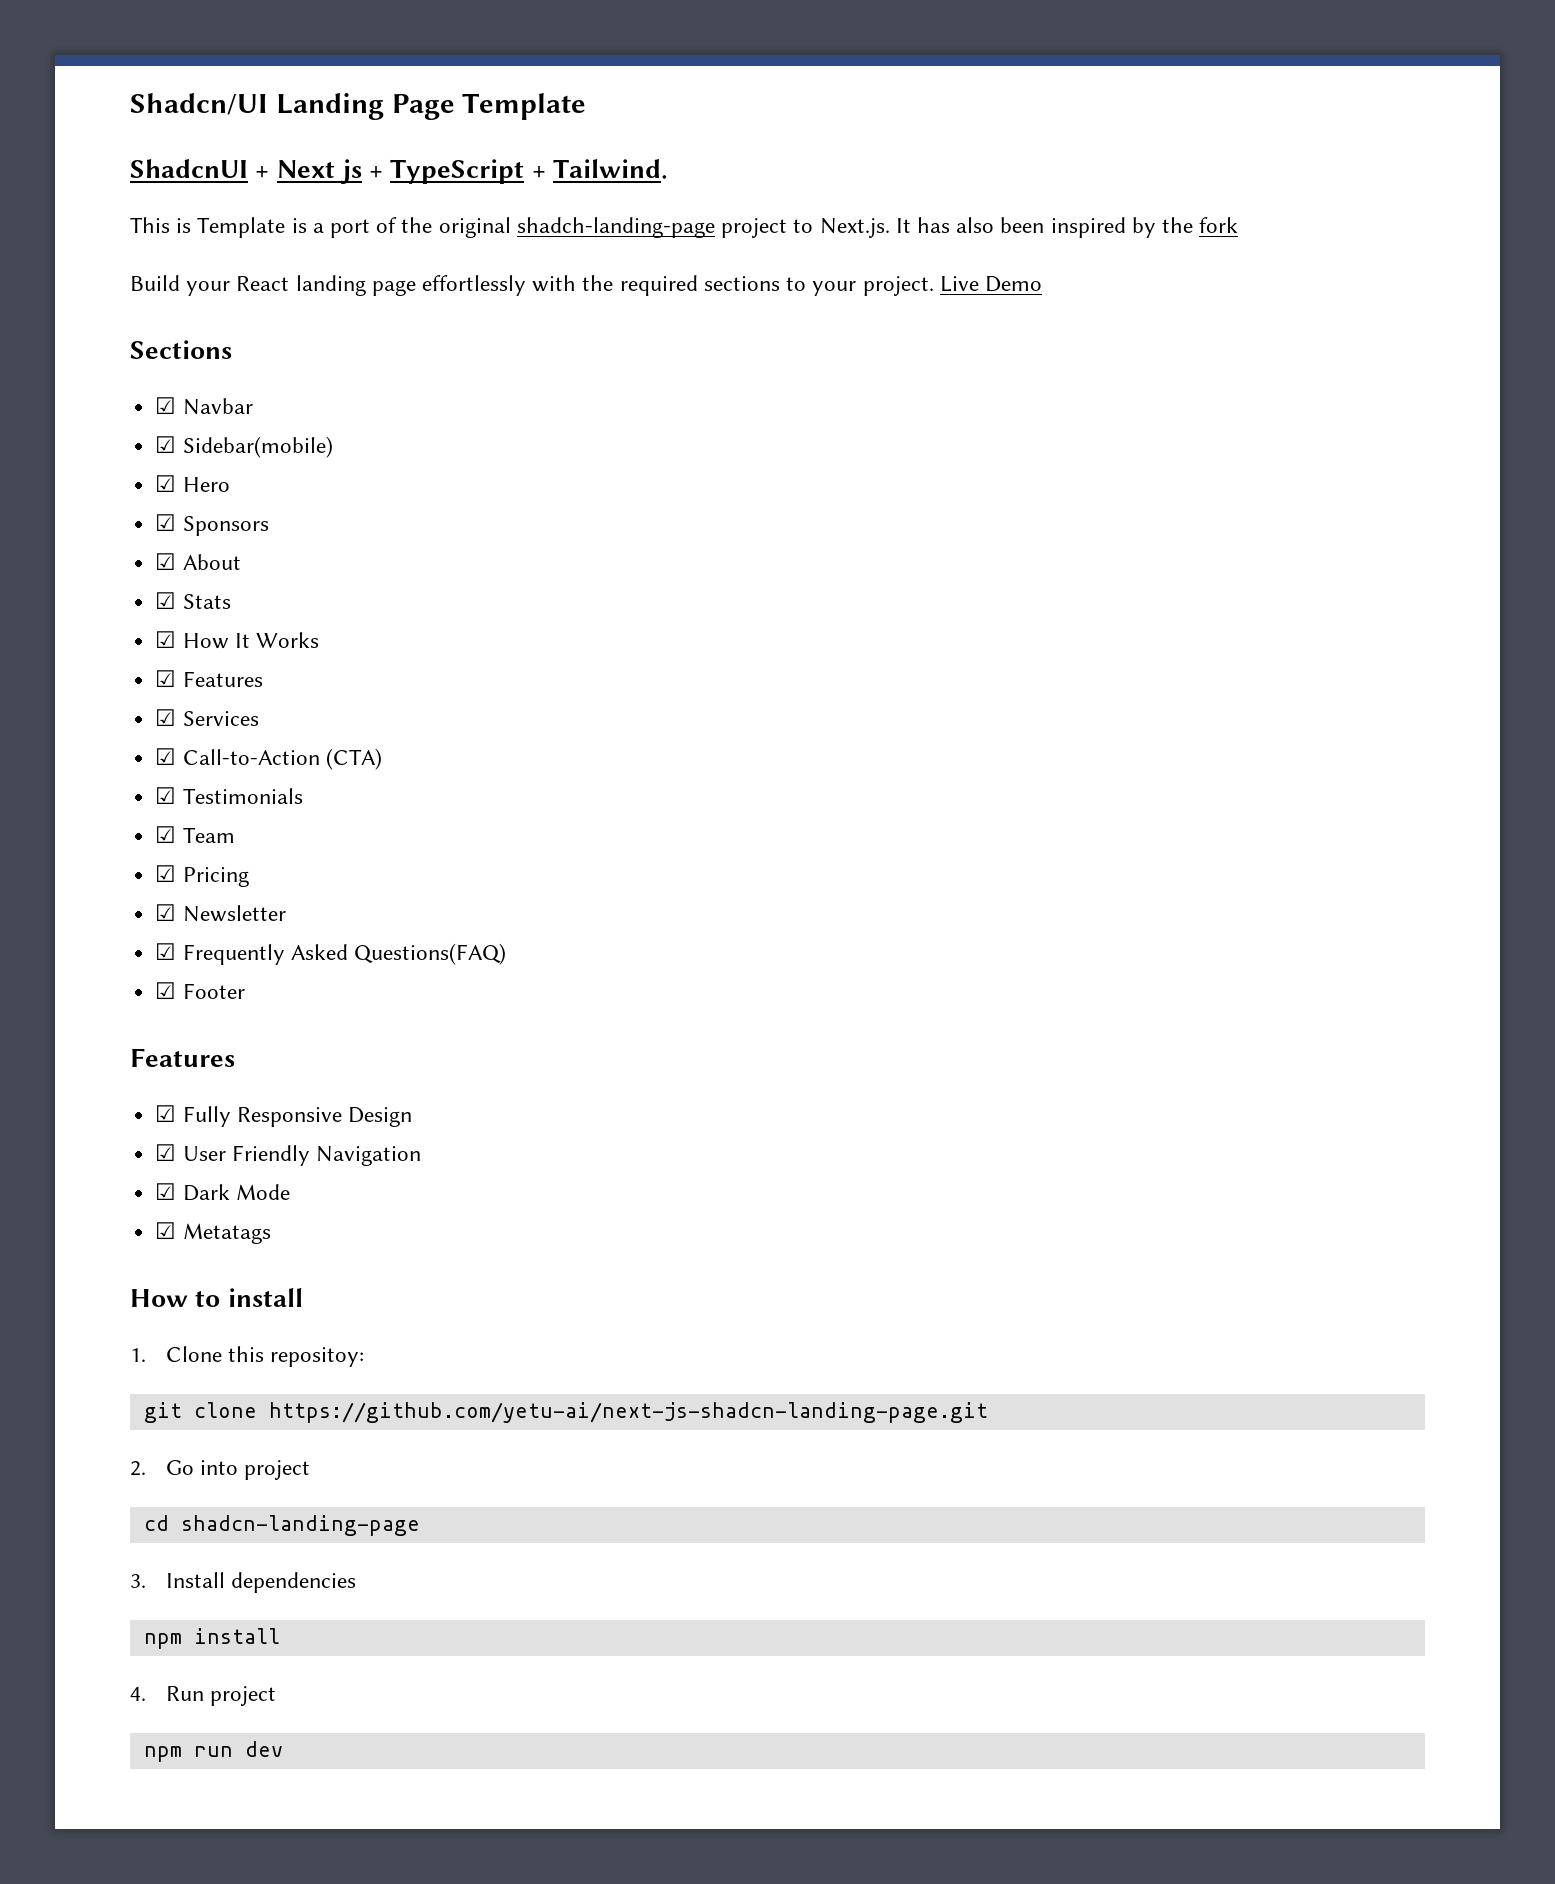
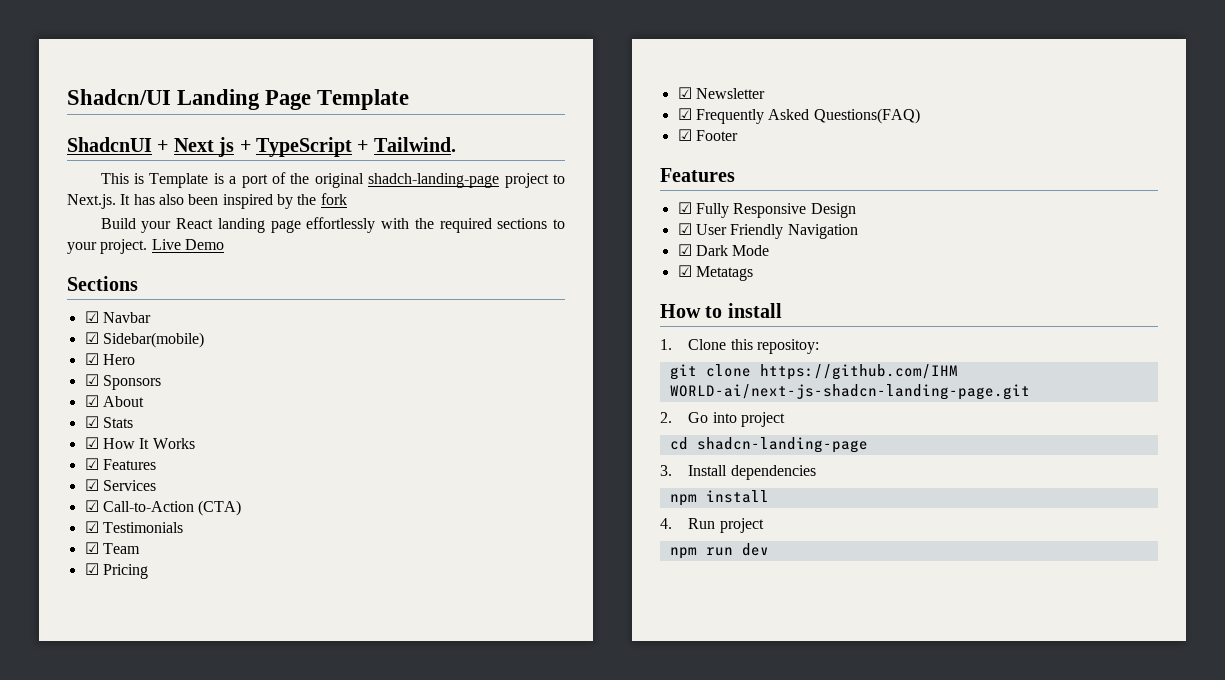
[268,1402,988,1423] https://github.com/yetu-ai/next-js-shadcn-landing-page.git -> [759,364,958,380] [669,384,1030,400] https://github.com/IHM WORLD-ai/next-js-shadcn-landing-page.git

